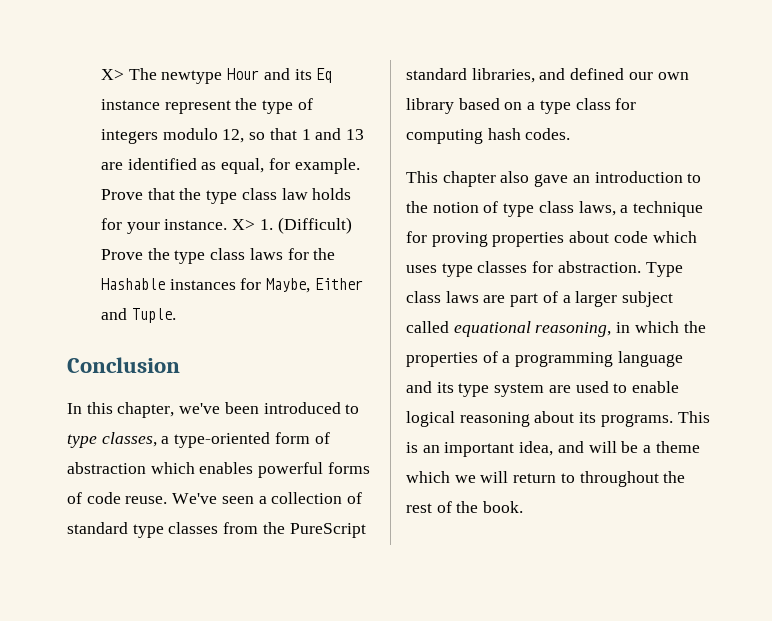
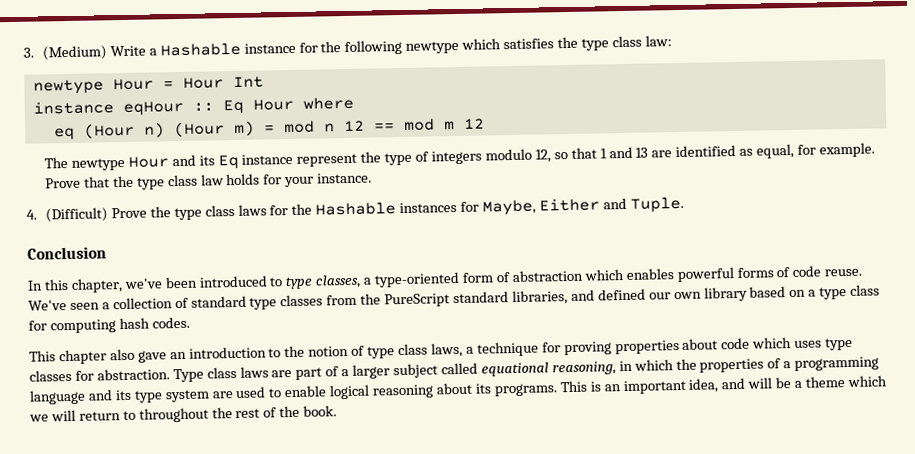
[100,69,124,80] X> -> [23,35,672,61] [32,76,264,95] [32,96,354,116] [53,118,485,141] 3. (Medium) Write a Hashable instance for the following newtype which satisfies the type class law: // newtype Hour = Hour Int // instance eqHour :: Eq Hour where // eq (Hour n) (Hour m) = mod n 12 == mod m 12 //
[232,219,273,230] X> 1. -> [26,209,37,220] // 4.

